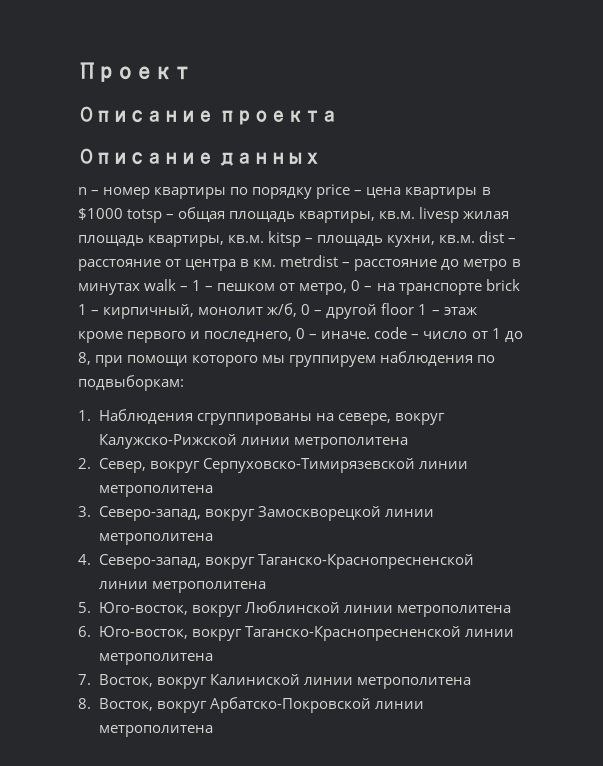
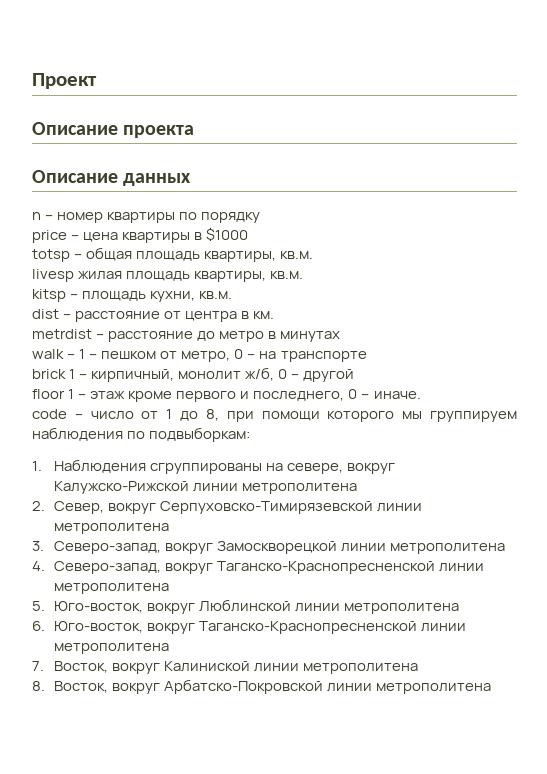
(313, 193) none -> (261, 217) //
(123, 214) none -> (249, 234) //
(416, 215) none -> (314, 255) //
(265, 239) none -> (304, 275) //
(476, 239) none -> (233, 295) //
(277, 263) none -> (275, 315) //
(140, 289) none -> (341, 336) //
(482, 289) none -> (367, 356) //
(378, 311) none -> (355, 375) //
(371, 335) none -> (421, 395) //

